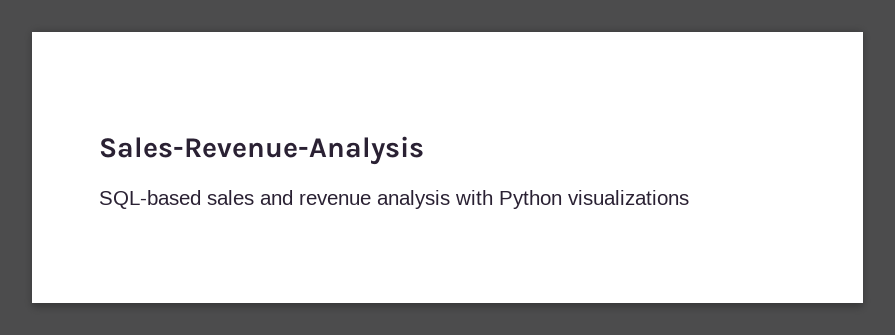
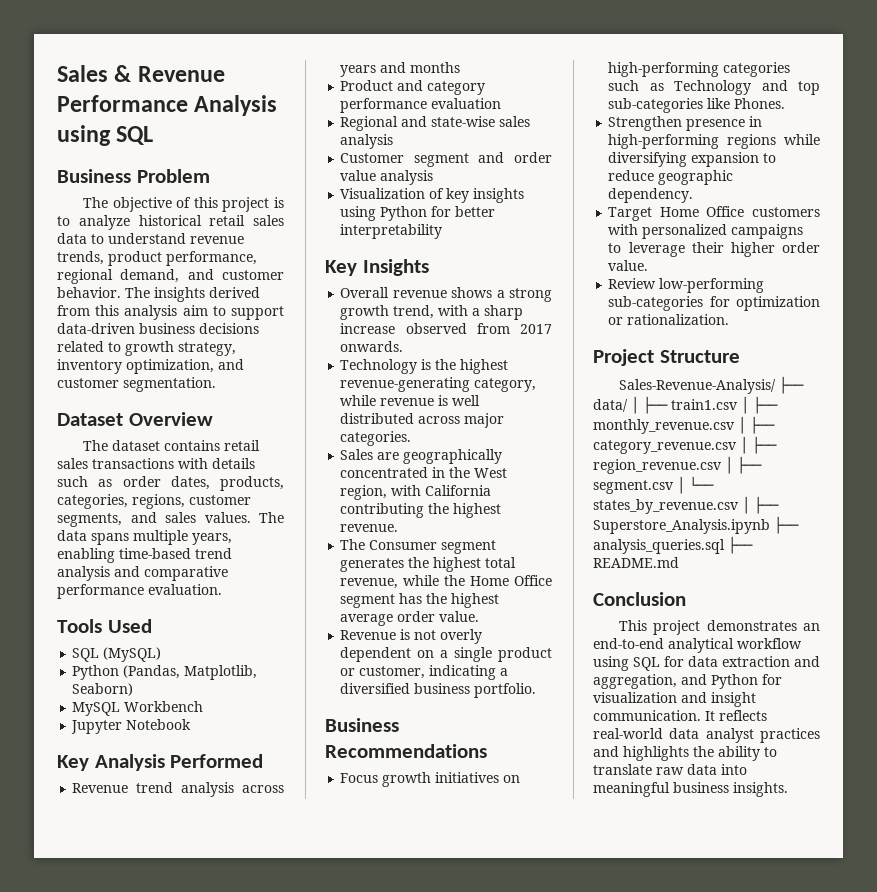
[99,136,424,165] [99,190,689,209] Sales-Revenue-Analysis // SQL-based sales and revenue analysis with Python visualizations -> [57,65,225,82] [57,95,278,116] [57,125,154,146] [57,169,210,183] [82,197,284,212] [57,215,284,230] [57,233,244,244] [57,251,257,266] [57,269,284,284] [57,287,260,302] [57,305,284,320] [57,323,259,334] [57,341,236,356] [57,359,244,374] [57,377,216,392] [57,412,213,426] [82,440,260,451] [57,458,255,469] [57,476,284,491] [57,494,251,509] [57,512,284,527] [57,530,232,545] [57,548,232,563] [57,566,228,581] [57,584,222,599] [57,619,152,633] [72,647,162,662] [72,665,258,680] [72,683,134,696] [72,701,204,716] [71,719,192,734] [57,754,264,771] [72,782,284,797] [340,62,461,77] [340,80,486,95] [340,98,502,113] [340,116,531,131] [340,134,394,149] [340,152,552,167] [340,170,434,185] [340,188,525,203] [340,206,496,221] [340,224,443,239] [325,259,429,276] [340,287,552,302] [340,305,524,320] [340,323,552,334] [340,341,404,352] [340,359,509,374] [340,377,537,392] [340,395,481,406] [340,413,505,428] [340,431,412,446] [340,449,503,464] [340,467,508,478] [340,485,492,500] [340,503,502,518] [340,524,399,532] [340,539,497,554] [340,557,517,572] [340,575,552,589] [340,593,500,608] [340,611,480,626] [340,629,483,644] [340,647,552,662] [340,665,509,680] [340,683,537,698] [325,718,399,732] [325,744,487,758] [340,772,521,787] [608,62,791,77] [608,80,820,95] [608,98,786,113] [608,116,763,131] [608,134,820,149] [608,152,777,167] [608,170,734,185] [608,188,694,203] [608,206,820,221] [608,224,804,239] [608,242,820,257] [608,260,649,271] [608,278,765,293] [608,296,820,311] [608,314,730,325] [593,349,740,366] [618,376,804,394] [593,396,778,414] [593,416,775,434] [593,436,777,454] [593,456,762,474] [593,476,714,494] [593,496,779,514] [593,516,799,534] [593,536,753,554] [593,557,679,568] [593,592,686,606] [618,620,820,635] [593,638,802,653] [593,656,820,671] [593,674,782,689] [593,692,756,707] [593,710,767,721] [593,728,820,743] [593,746,777,761] [593,764,747,775] [593,782,788,797] Sales & Revenue Performance Analysis using SQL // Business Problem // The objective of this project is to analyze historical retail sales data to understand revenue trends, product performance, regional demand, and customer behavior. The insights derived from this analysis aim to support data-driven business decisions related to growth strategy, inventory optimization, and customer segmentation. // Dataset Overview // The dataset contains retail sales transactions with details such as order dates, products, categories, regions, customer segments, and sales values. The data spans multiple years, enabling time-based trend analysis and comparative performance evaluation. // Tools Used // SQL (MySQL) // Python (Pandas, Matplotlib, Seaborn) // MySQL Workbench // Jupyter Notebook // Key Analysis Performed // Revenue trend analysis across years and months // Product and category performance evaluation // Regional and state-wise sales analysis // Customer segment and order value analysis // Visualization of key insights using Python for better interpretability // Key Insights // Overall revenue shows a strong growth trend, with a sharp increase observed from 2017 onwards. // Technology is the highest revenue-generating category, while revenue is well distributed across major categories. // Sales are geographically concentrated in the West region, with California contributing the highest revenue. // The Consumer segment generates the highest total revenue, while the Home Office segment has the highest average order value. // Revenue is not overly dependent on a single product or customer, indicating a diversified business portfolio. // Business Recommendations // Focus growth initiatives on high-performing categories such as Technology and top sub-categories like Phones. // Strengthen presence in high-performing regions while diversifying expansion to reduce geographic dependency. // Target Home Office customers with personalized campaigns to leverage their higher order value. // Review low-performing sub-categories for optimization or rationalization. // Project Structure // Sales-Revenue-Analysis/ ├── data/ │ ├── train1.csv │ ├── monthly_revenue.csv │ ├── category_revenue.csv │ ├── region_revenue.csv │ ├── segment.csv │ └── states_by_revenue.csv │ ├── Superstore_Analysis.ipynb ├── analysis_queries.sql ├── README.md // Conclusion // This project demonstrates an end-to-end analytical workflow using SQL for data extraction and aggregation, and Python for visualization and insight communication. It reflects real-world data analyst practices and highlights the ability to translate raw data into meaningful business insights.

